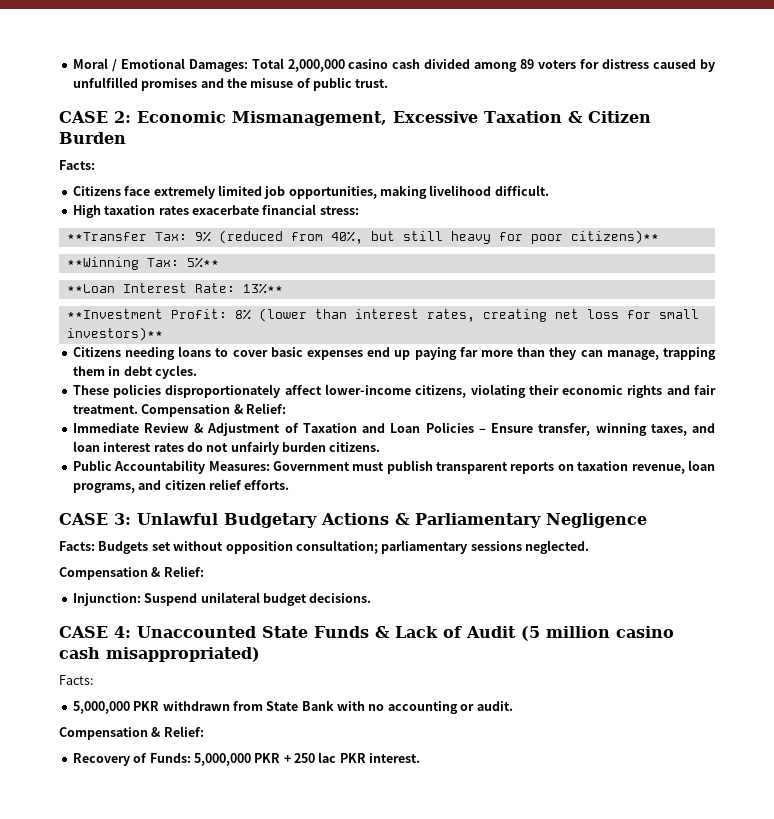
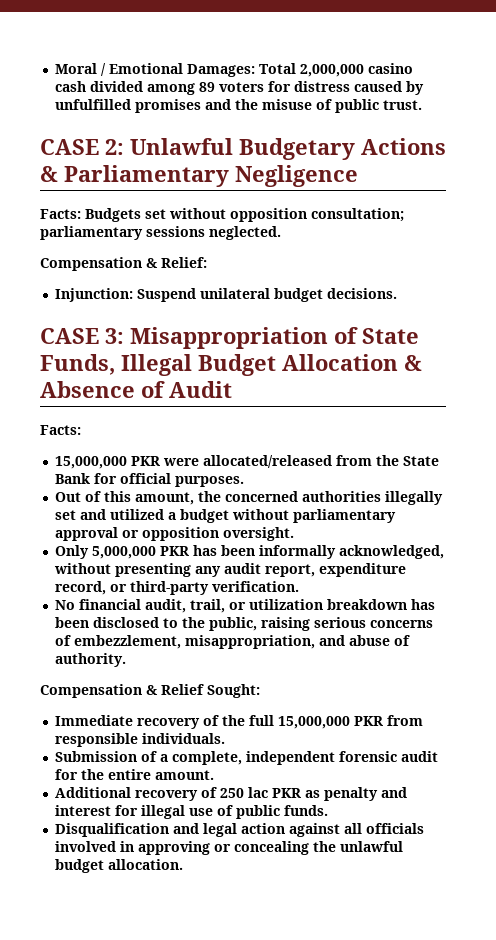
[137,111,651,126] [59,132,126,144] [59,160,95,170] [72,185,549,199] [72,204,359,218] [66,230,659,244] [66,257,219,270] [66,283,283,294] [66,308,699,322] [66,327,163,341] [72,346,716,360] [72,365,197,379] [72,384,716,398] [72,403,286,417] [72,422,715,436] [72,441,381,455] [72,460,715,474] [72,479,290,493] [59,513,131,525] Economic Mismanagement, Excessive Taxation & Citizen Burden // Facts: // Citizens face extremely limited job opportunities, making livelihood difficult. // High taxation rates exacerbate financial stress: // **Transfer Tax: 9% (reduced from 40%, but still heavy for poor citizens)** // **Winning Tax: 5%** // **Loan Interest Rate: 13%** // **Investment Profit: 8% (lower than interest rates, creating net loss for small investors)** // Citizens needing loans to cover basic expenses end up paying far more than they can manage, trapping them in debt cycles. // These policies disproportionately affect lower-income citizens, violating their economic rights and fair treatment. Compensation & Relief: // Immediate Review & Adjustment of Taxation and Loan Policies – Ensure transfer, winning taxes, and loan interest rates do not unfairly burden citizens. // Public Accountability Measures: Government must publish transparent reports on taxation revenue, loan programs, and citizen relief efforts. // CASE 3: -> (124, 147) none
[114,626,674,641] [59,647,260,662] [59,675,93,685] [72,701,513,714] [59,726,204,740] [72,752,421,766] 4: Unaccounted State Funds & Lack of Audit (5 million casino cash misappropriated) // Facts: // 5,000,000 PKR withdrawn from State Bank with no accounting or audit. // Compensation & Relief: // Recovery of Funds: 5,000,000 PKR + 250 lac PKR interest. -> [105,327,419,349] [40,354,422,376] [40,381,232,398] [40,425,81,435] [55,455,440,469] [55,473,245,487] [55,491,444,505] [55,509,397,523] [55,527,295,541] [55,545,445,559] [54,563,407,577] [55,581,300,595] [55,599,436,613] [55,617,434,631] [55,635,411,649] [55,653,127,667] [40,684,260,698] [55,715,424,729] [55,733,226,747] [55,751,439,765] [55,769,215,780] [55,787,408,801] [55,805,329,819] [55,823,425,837] [55,841,404,855] [55,859,184,873] 3: Misappropriation of State Funds, Illegal Budget Allocation & Absence of Audit // Facts: // 15,000,000 PKR were allocated/released from the State Bank for official purposes. // Out of this amount, the concerned authorities illegally set and utilized a budget without parliamentary approval or opposition oversight. // Only 5,000,000 PKR has been informally acknowledged, without presenting any audit report, expenditure record, or third-party verification. // No financial audit, trail, or utilization breakdown has been disclosed to the public, raising serious concerns of embezzlement, misappropriation, and abuse of authority. // Compensation & Relief Sought: // Immediate recovery of the full 15,000,000 PKR from responsible individuals. // Submission of a complete, independent forensic audit for the entire amount. // Additional recovery of 250 lac PKR as penalty and interest for illegal use of public funds. // Disqualification and legal action against all officials involved in approving or concealing the unlawful budget allocation.

